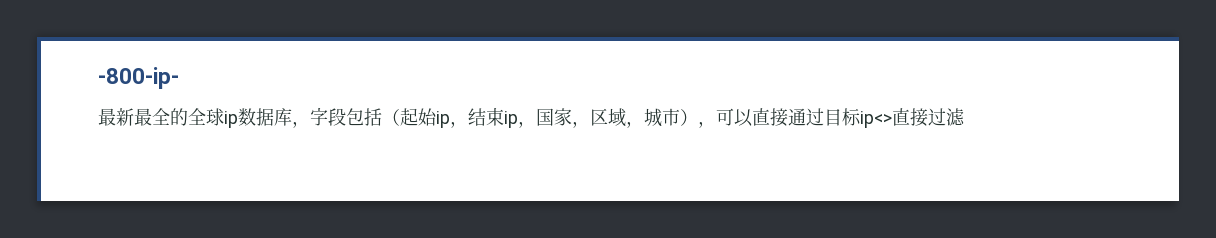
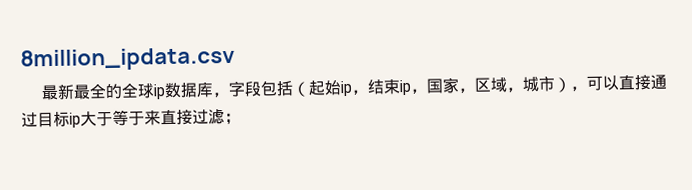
[98,67,179,89] -800-ip- -> [20,46,235,72] 8million_ipdata.csv
[860,111,892,128] ip<> -> [69,109,161,128] ip大于等于来
(965, 117) none -> [224,112,241,126] ；

